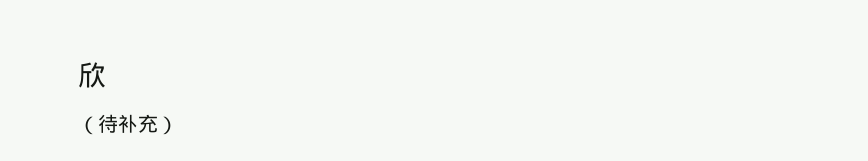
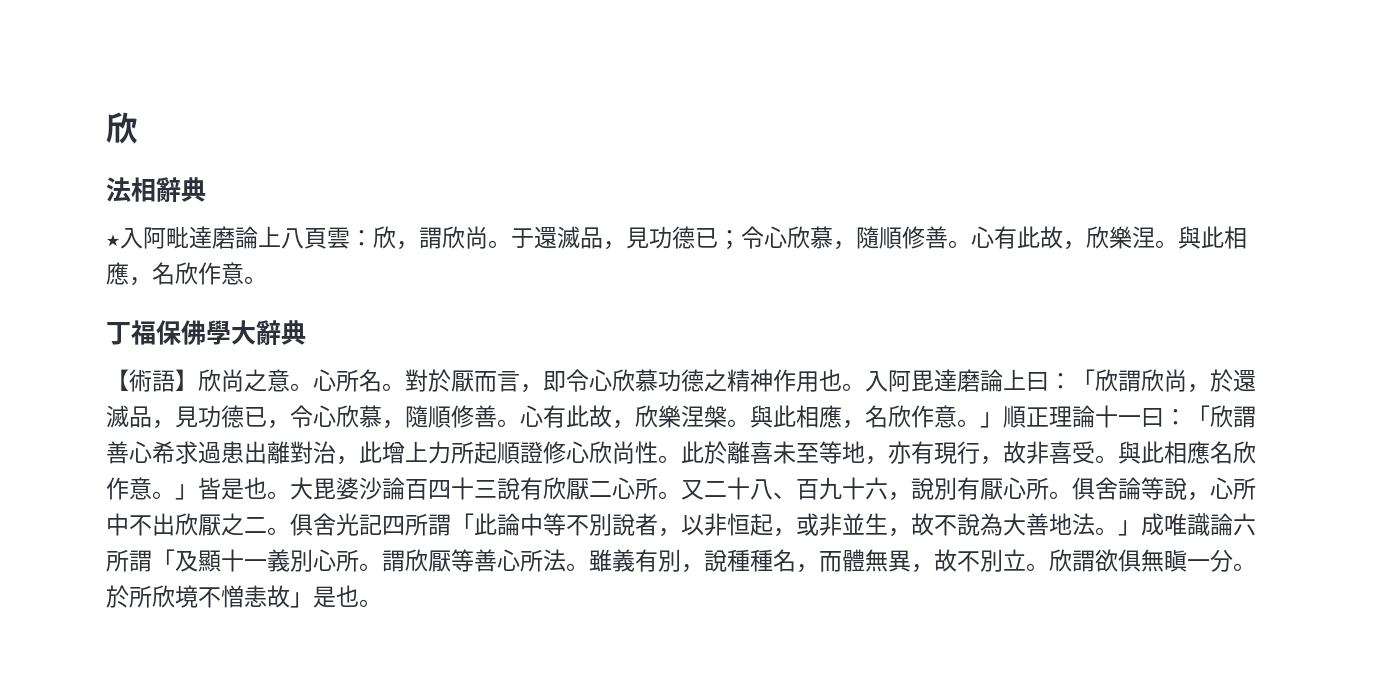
[78,114,178,135] （待补充） -> [106,177,206,203] [106,226,1247,250] [106,262,267,286] [106,320,306,346] [106,369,1256,393] [106,405,1256,429] [106,441,1256,465] [106,477,1256,501] [106,513,1256,537] [106,549,1256,573] [106,585,382,608] 法相辭典 // ★入阿毗達磨論上八頁雲：欣，謂欣尚。于還滅品，見功德已；令心欣慕，隨順修善。心有此故，欣樂涅。與此相應，名欣作意。 // 丁福保佛學大辭典 // 【術語】欣尚之意。心所名。對於厭而言，即令心欣慕功德之精神作用也。入阿毘達磨論上曰：「欣謂欣尚，於還滅品，見功德已，令心欣慕，隨順修善。心有此故，欣樂涅槃。與此相應，名欣作意。」順正理論十一曰：「欣謂善心希求過患出離對治，此增上力所起順證修心欣尚性。此於離喜未至等地，亦有現行，故非喜受。與此相應名欣作意。」皆是也。大毘婆沙論百四十三說有欣厭二心所。又二十八、百九十六，說別有厭心所。俱舍論等說，心所中不出欣厭之二。俱舍光記四所謂「此論中等不別說者，以非恒起，或非並生，故不說為大善地法。」成唯識論六所謂「及顯十一義別心所。謂欣厭等善心所法。雖義有別，說種種名，而體無異，故不別立。欣謂欲俱無瞋一分。於所欣境不憎恚故」是也。

